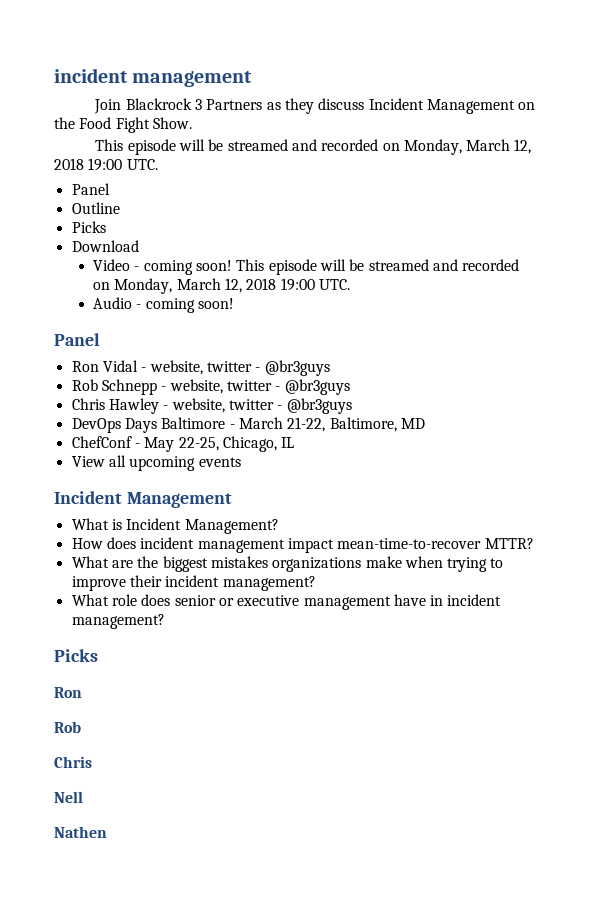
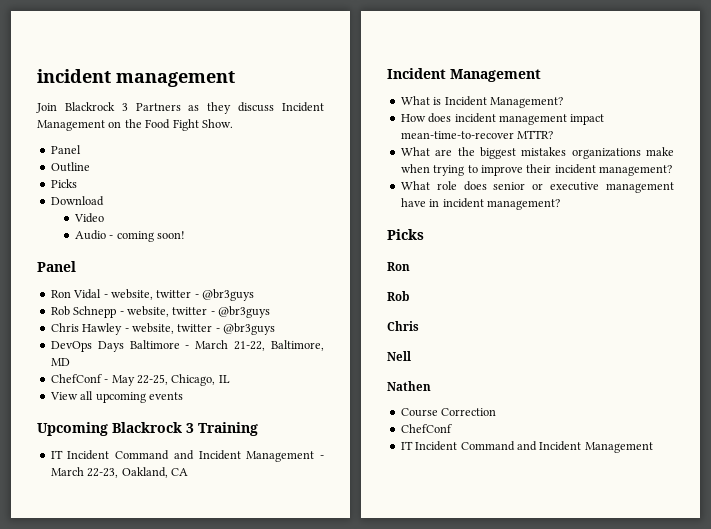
[95,139,532,155] [54,158,158,171] // This episode will be streamed and recorded on Monday, March 12, 2018 19:00 UTC. -> (233, 123) none
[134,259,520,275] [92,278,350,294] - coming soon! This episode will be streamed and recorded on Monday, March 12, 2018 19:00 UTC. -> (104, 218) none
(241, 462) none -> [37,422,258,436] [50,450,325,462] [50,467,188,478] // Upcoming Blackrock 3 Training // IT Incident Command and Incident Management - March 22-23, Oakland, CA
(107, 832) none -> [400,408,497,417] [400,424,452,433] [400,441,653,453] // Course Correction // ChefConf // IT Incident Command and Incident Management

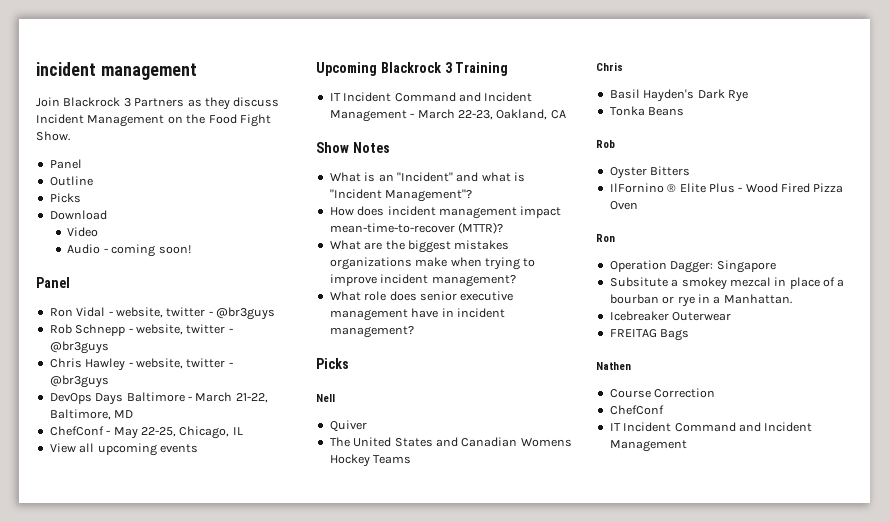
[387,68,541,82] Incident Management -> [316,142,390,153] Show Notes
[444,96,563,108] Incident Management? -> [378,172,525,182] [329,189,473,202] an "Incident" and what is "Incident Management"?
[517,130,554,139] MTTR? -> [458,222,504,234] (MTTR)?
[526,164,552,173] their -> (377, 280) none
[532,183,544,190] or -> (457, 296) none
[387,262,410,271] [387,291,409,301] [387,321,419,331] [387,351,411,361] Ron // Rob // Chris // Nell -> [316,394,335,402] [329,420,367,432] [329,437,572,447] [329,454,412,467] [596,62,623,71] [609,89,748,102] [609,106,685,116] [596,140,615,148] [609,166,691,179] [609,183,844,193] [609,201,638,210] [596,234,615,242] [609,260,776,273] [609,277,845,290] [609,294,792,307] [609,311,732,321] [609,329,690,341] Nell // Quiver // The United States and Canadian Womens Hockey Teams // Chris // Basil Hayden's Dark Rye // Tonka Beans // Rob // Oyster Bitters // IlFornino ® Elite Plus - Wood Fired Pizza Oven // Ron // Operation Dagger: Singapore // Subsitute a smokey mezcal in place of a bourban or rye in a Manhattan. // Icebreaker Outerwear // FREITAG Bags

